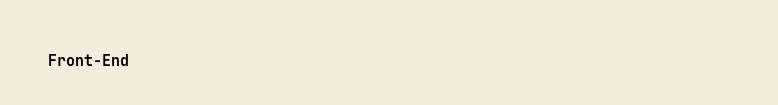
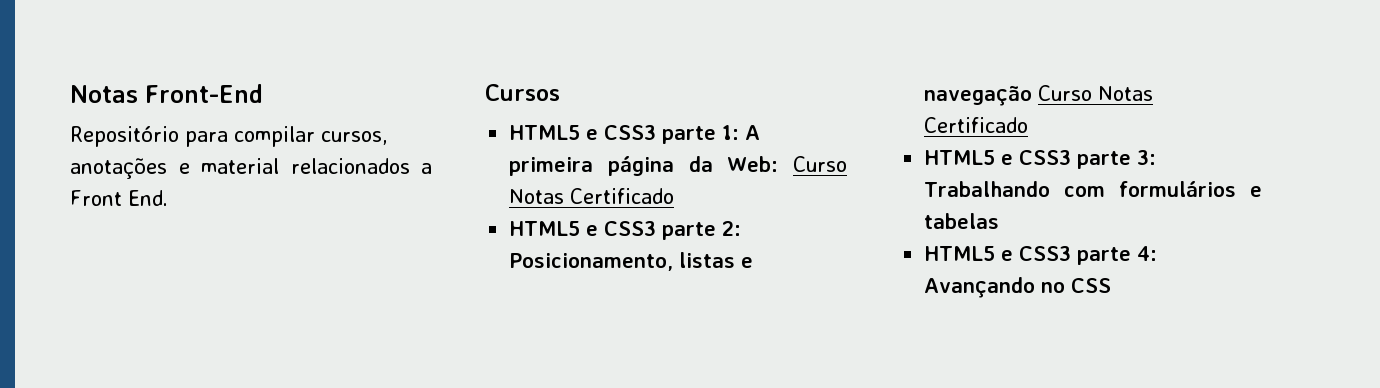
(48, 60) none -> [70,85,138,103] Notas
(129, 60) none -> [70,126,387,147] [70,158,432,179] [70,190,168,206] [485,84,560,101] [509,125,761,144] [509,156,847,176] [509,188,675,204] [509,221,742,240] [509,252,754,271] [924,85,1154,106] [924,117,1029,133] [924,150,1157,169] [924,181,1262,197] [924,213,1000,229] [924,246,1158,265] [924,277,1112,298] // Repositório para compilar cursos, anotações e material relacionados a Front End. // Cursos // HTML5 e CSS3 parte 1: A primeira página da Web: Curso Notas Certificado // HTML5 e CSS3 parte 2: Posicionamento, listas e navegação Curso Notas Certificado // HTML5 e CSS3 parte 3: Trabalhando com formulários e tabelas // HTML5 e CSS3 parte 4: Avançando no CSS

